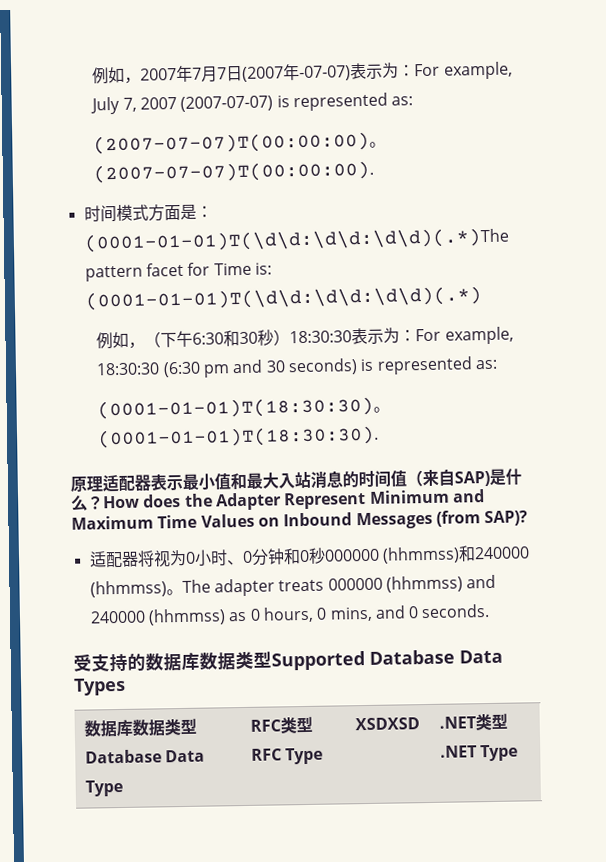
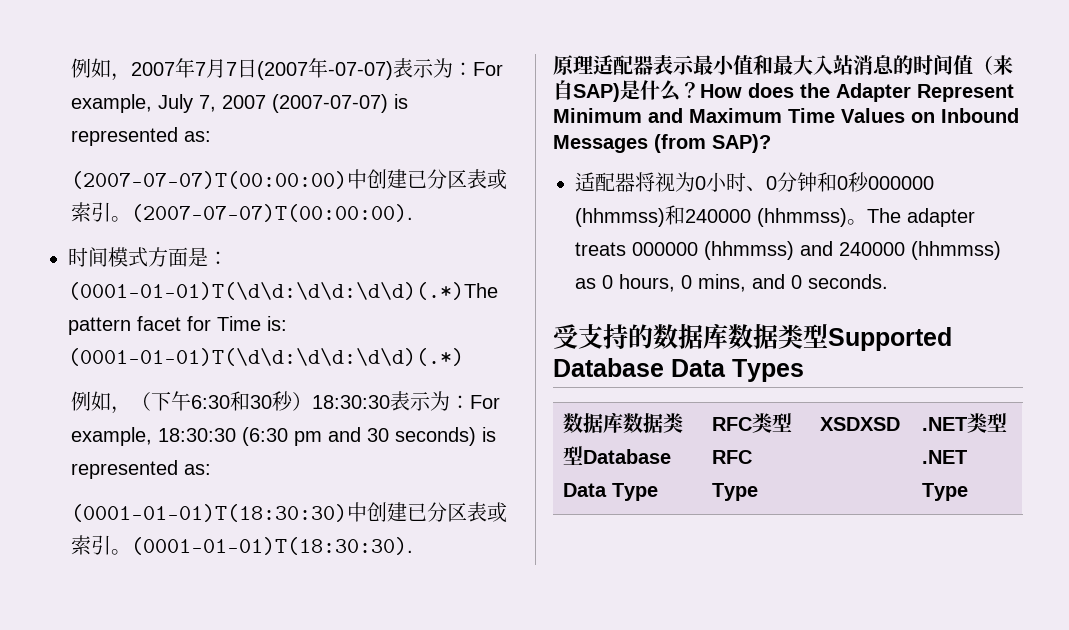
(371, 143) none -> [346,169,507,190] [70,202,111,222] 中创建已分区表或索引
(375, 408) none -> [346,502,507,523] [70,535,111,555] 中创建已分区表或索引

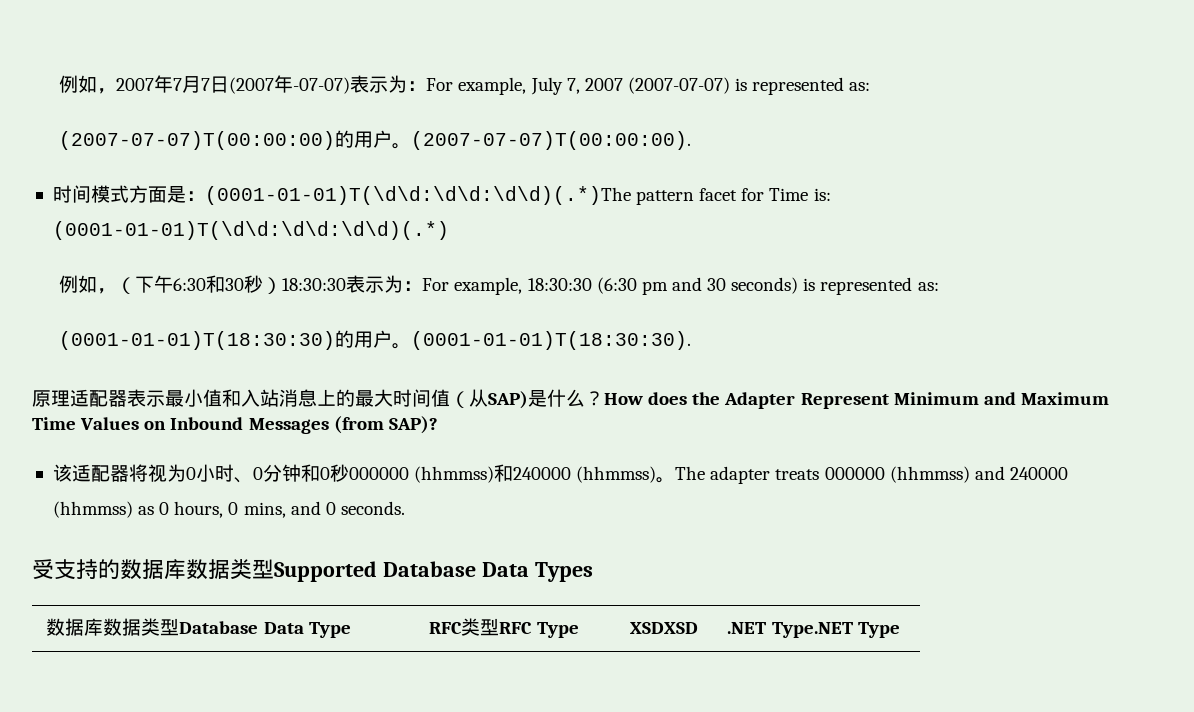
[346,169,507,190] [70,202,111,222] 中创建已分区表或索引 -> [335,130,393,148] 的用户
[346,502,507,523] [70,535,111,555] 中创建已分区表或索引 -> [335,330,393,348] 的用户
[773,55,813,75] 最大 -> (241, 398) none
[893,55,913,75] 的 -> [317,389,393,407] 上的最大
[993,55,1013,75] [553,80,573,100] 来自 -> [469,389,488,407] 从
(771, 143) none -> [52,464,72,482] 该
[967,413,1008,433] [922,450,968,464] 类型.NET -> [771,622,853,638] Type.NET

